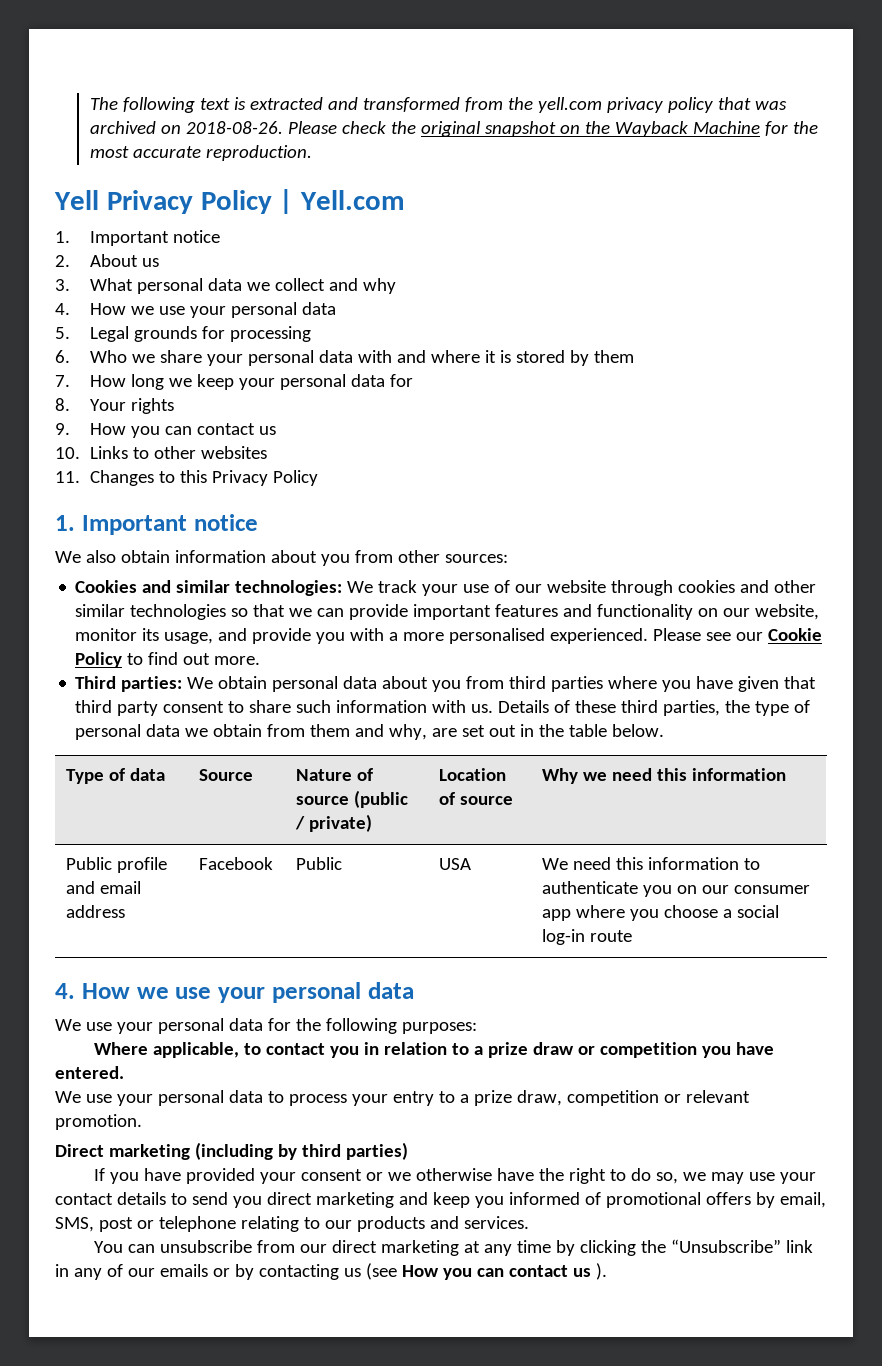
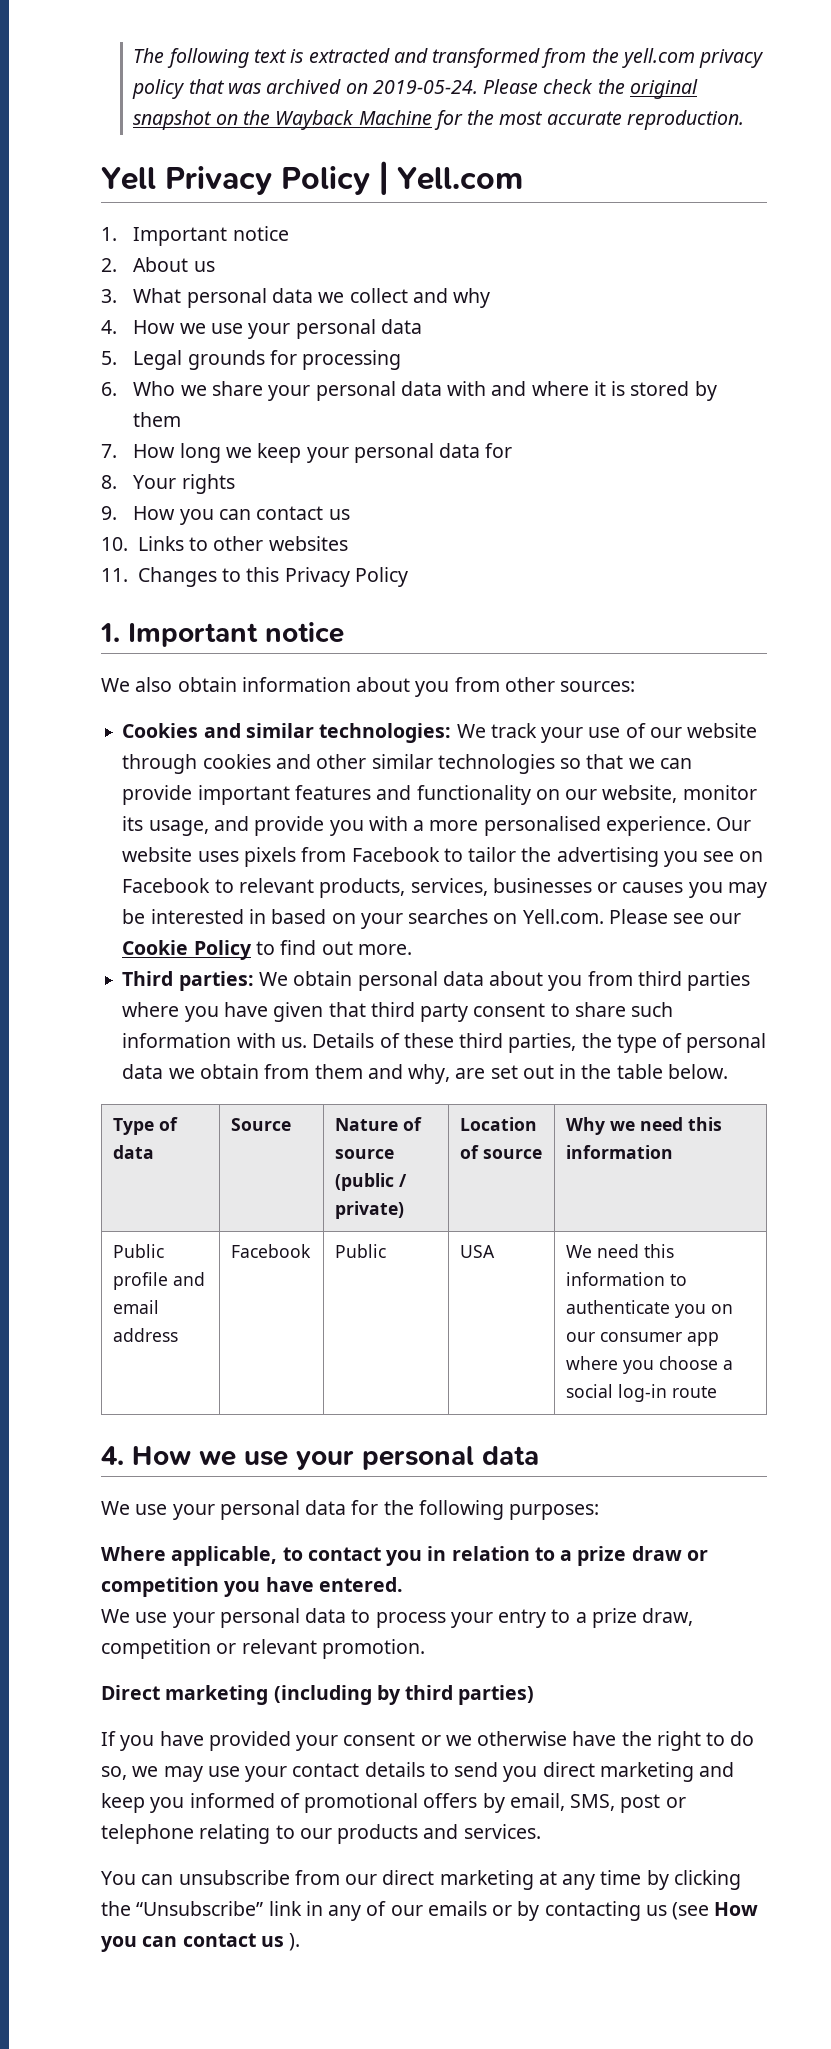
[185,121,283,134] 2018-08-26. -> [372,80,478,94] 2019-05-24.
[550,628,649,644] experienced. -> [605,816,752,836] [122,847,764,867] [122,878,767,898] [122,909,604,929] experience. Our website uses pixels from Facebook to tailor the advertising you see on Facebook to relevant products, services, businesses or causes you may be interested in based on your searches on Yell.com.

